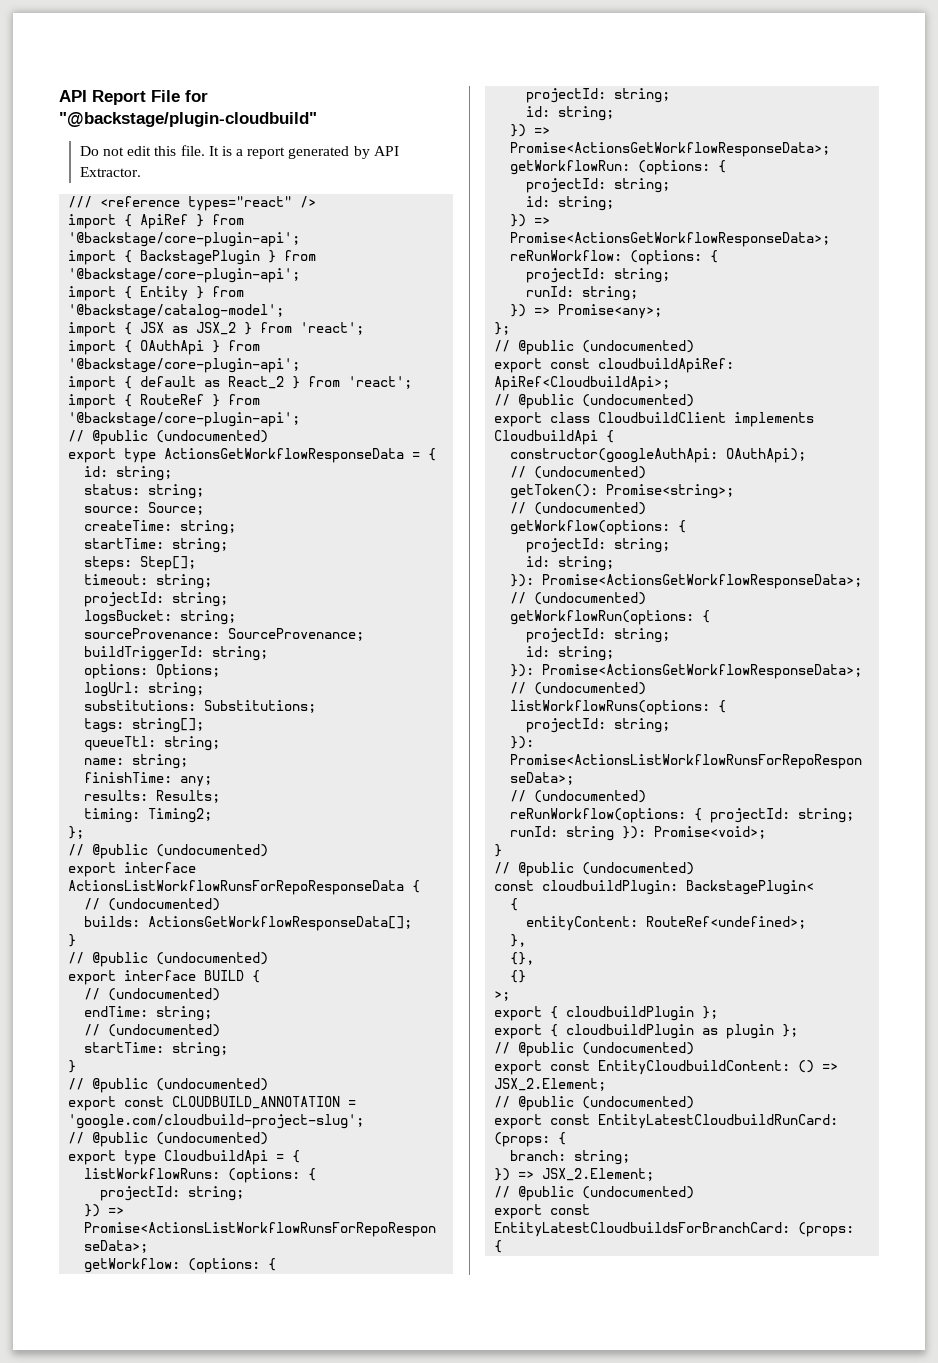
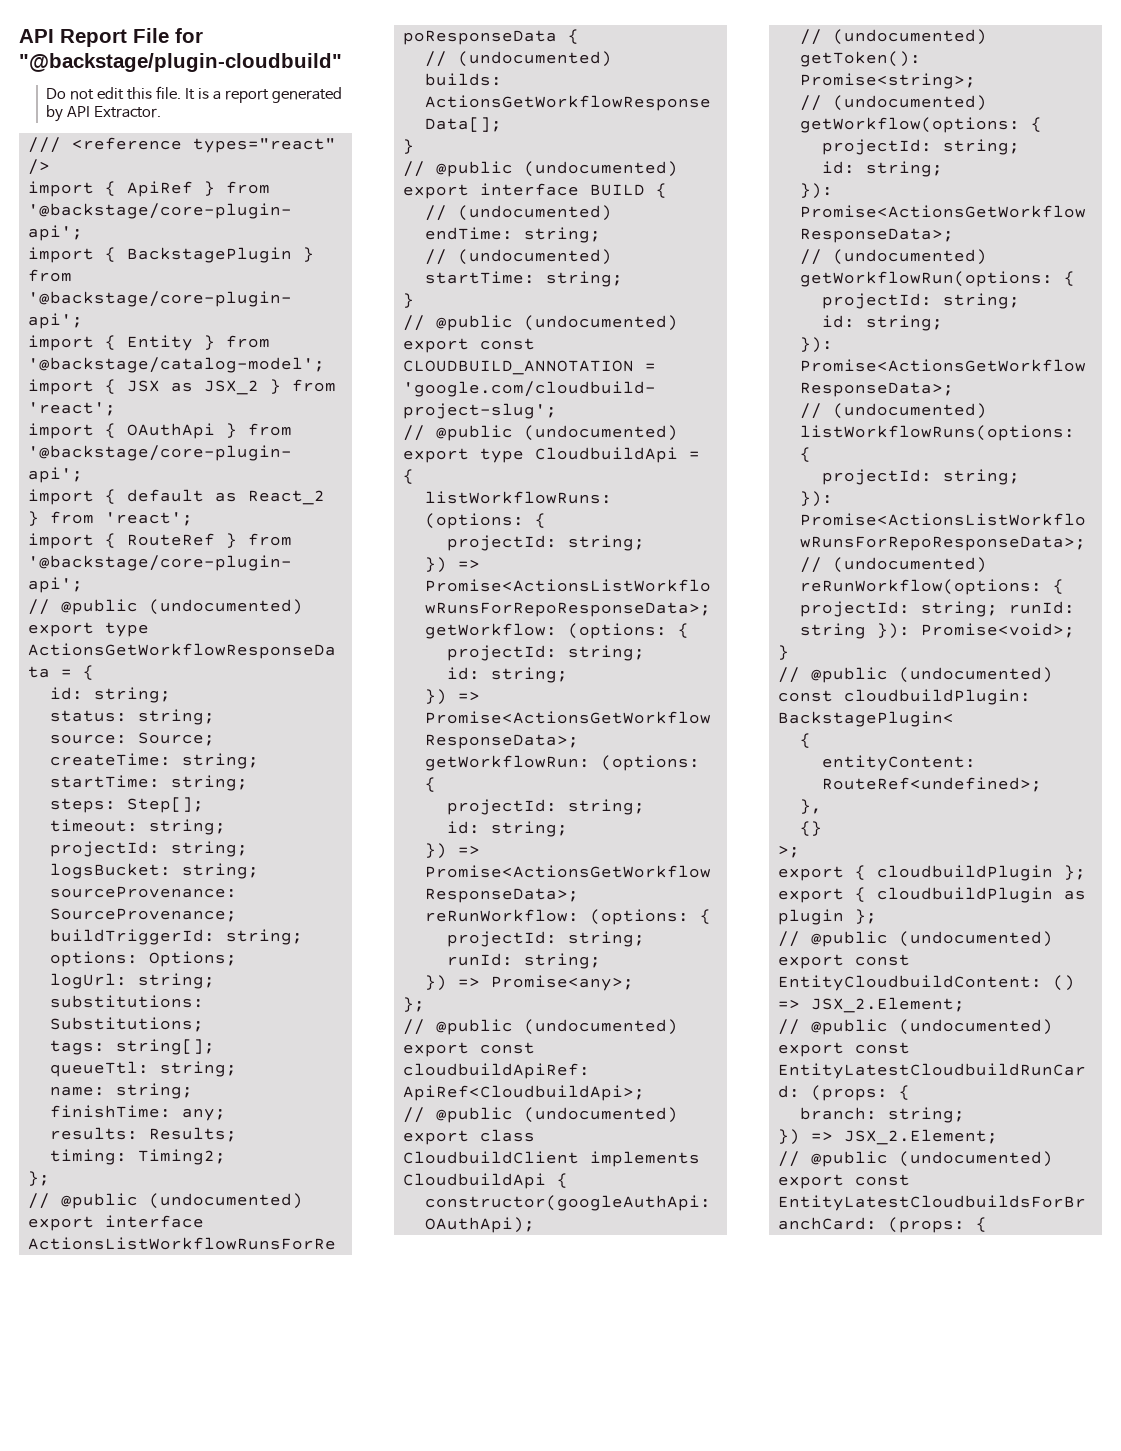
[510,952,535,965] // {}, -> (822, 806) none

